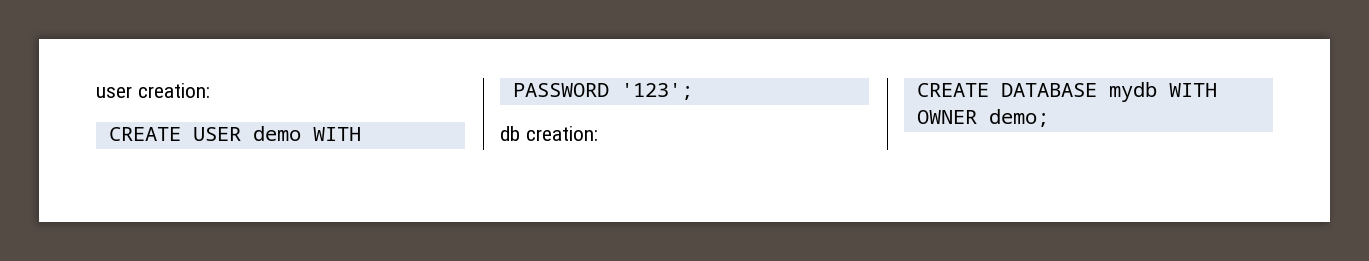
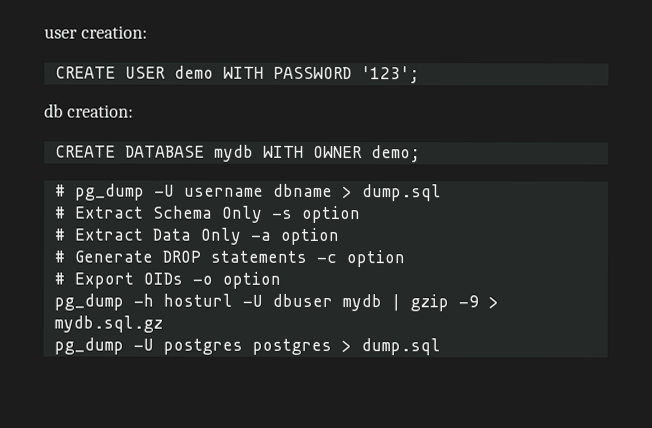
(1049, 118) none -> [54,183,442,202] [53,205,361,224] [53,227,339,246] [53,250,405,268] [53,271,281,289] [53,293,499,312] [53,315,163,333] [53,337,441,356] // # pg_dump -U username dbname > dump.sql // # Extract Schema Only -s option // # Extract Data Only -a option // # Generate DROP statements -c option // # Export OIDs -o option // pg_dump -h hosturl -U dbuser mydb | gzip -9 > mydb.sql.gz // pg_dump -U postgres postgres > dump.sql

